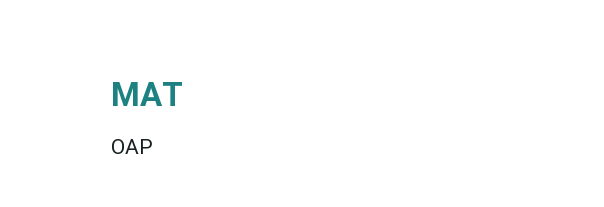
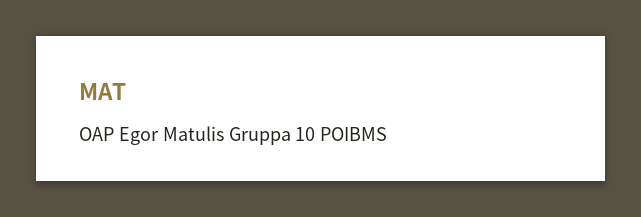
(153, 146) none -> [118,126,388,145] Egor Matulis Gruppa 10 POIBMS

